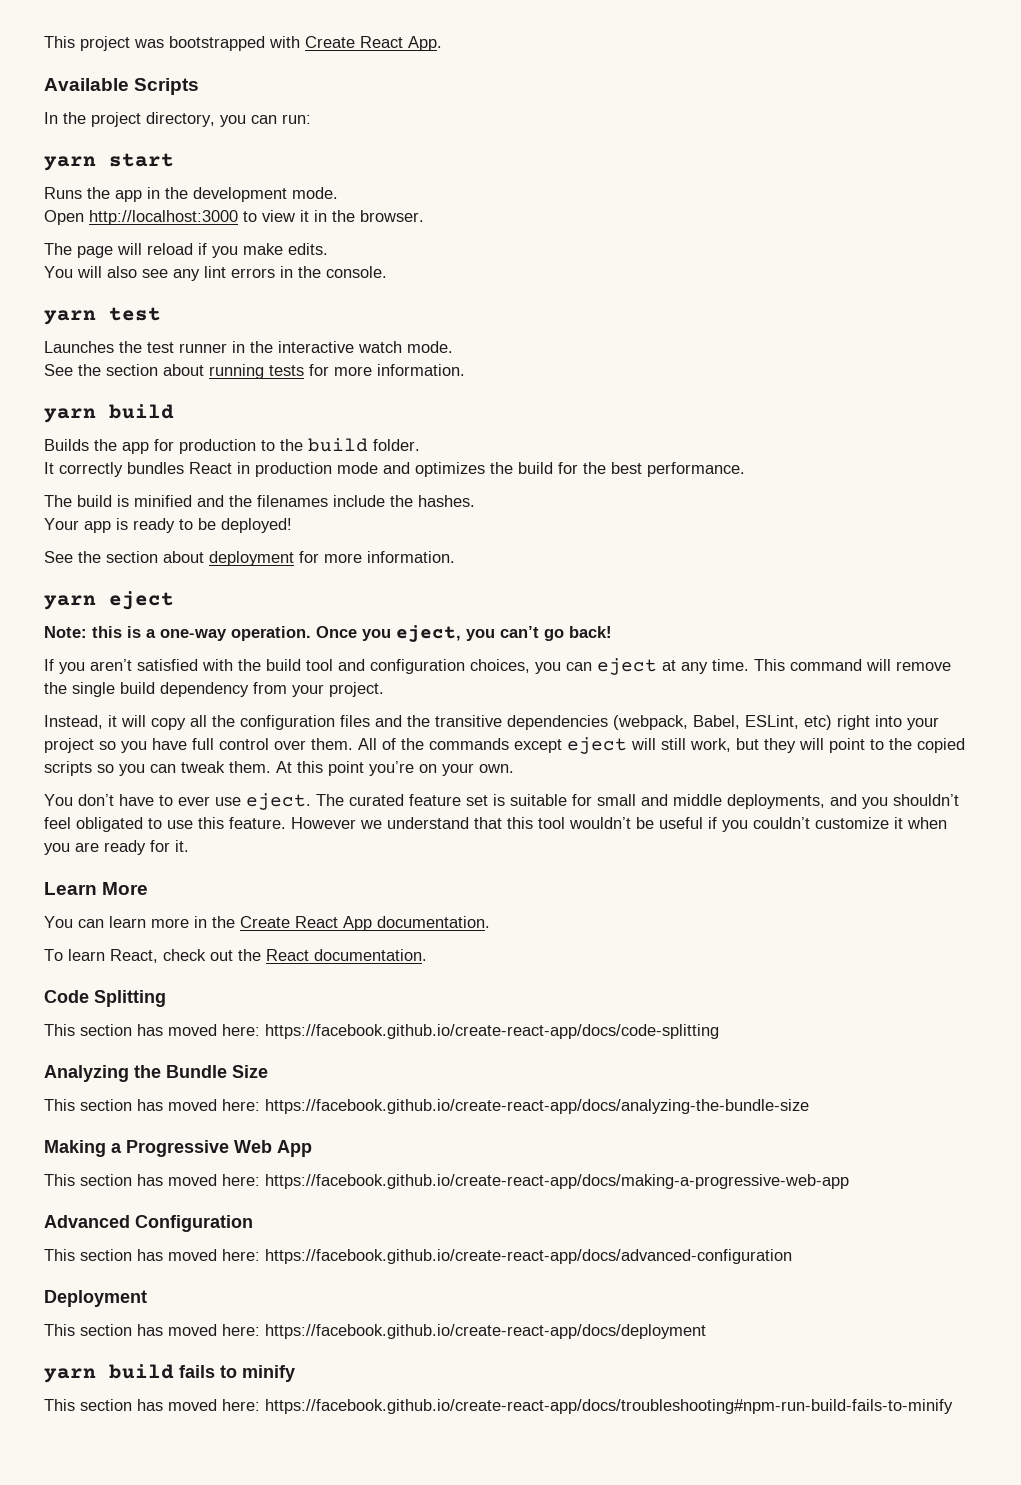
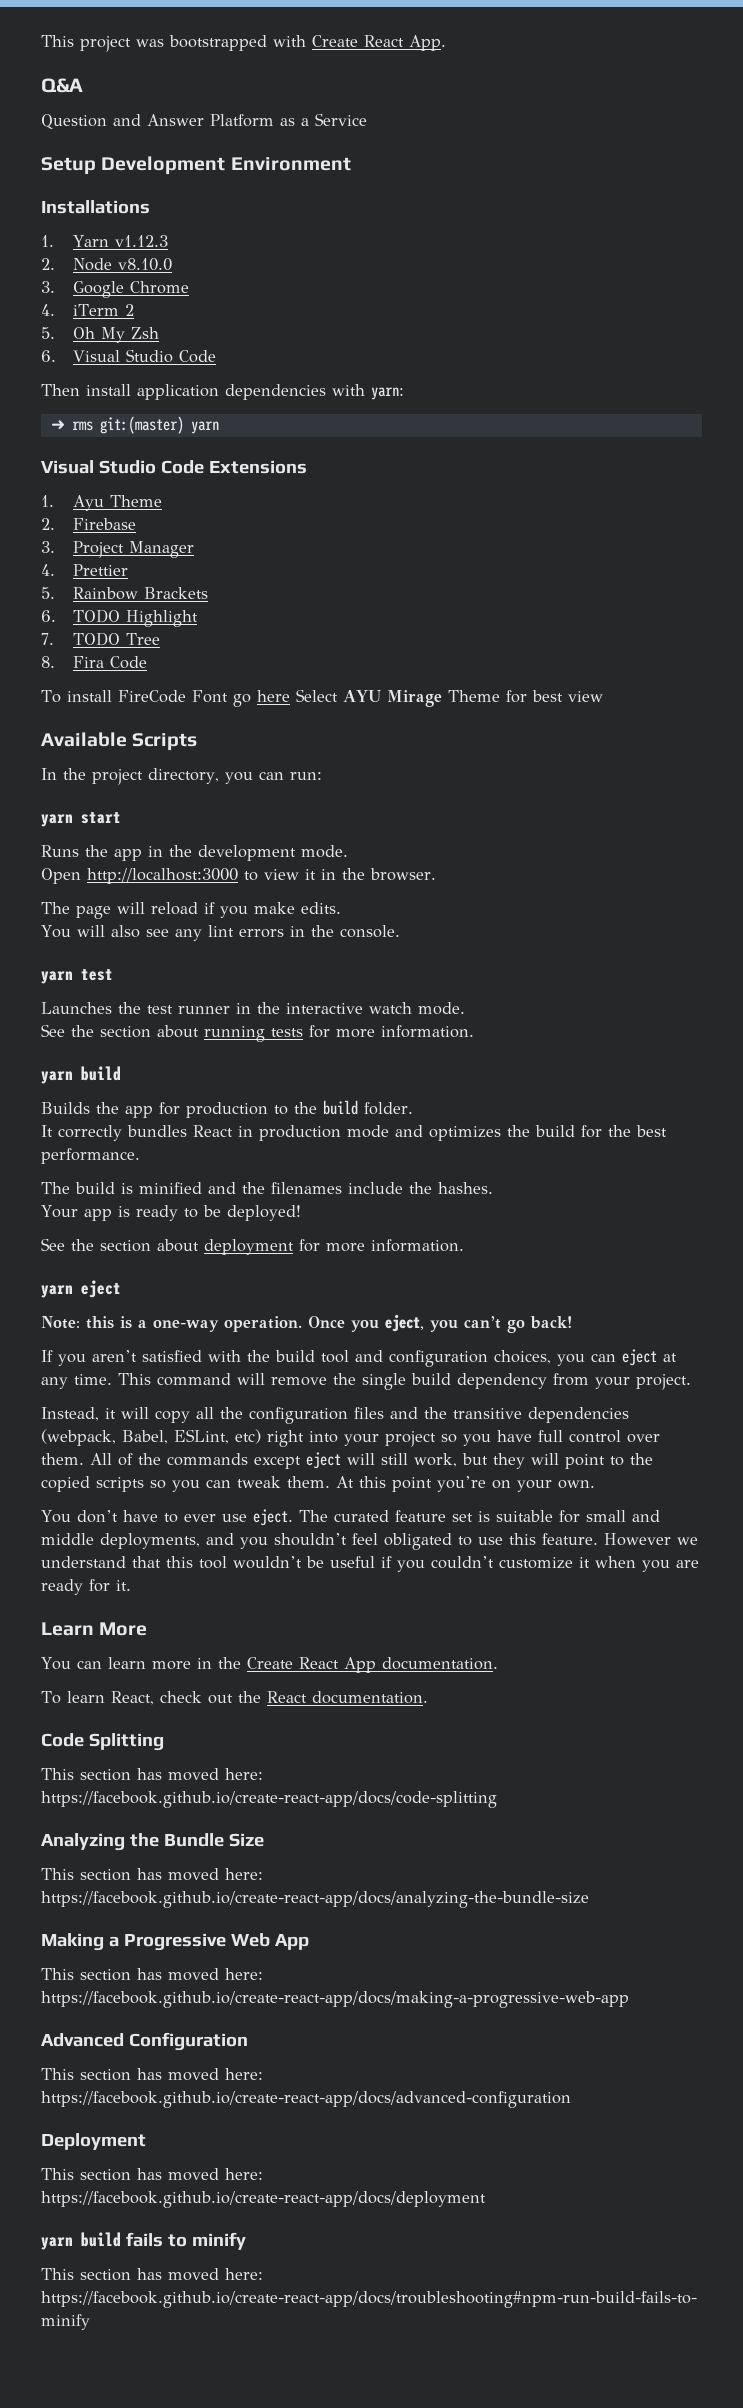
(442, 43) none -> [41,78,83,93] [41,113,367,129] [41,156,351,175] [41,200,150,214] [41,235,168,247] [41,258,172,271] [41,281,189,298] [41,304,134,316] [41,327,159,343] [41,349,216,363] [41,384,404,400] [50,416,219,434] [41,460,307,474] [41,495,162,511] [41,518,136,530] [41,541,194,558] [41,564,128,576] [41,587,208,600] [41,609,198,627] [41,632,160,646] [41,656,147,669] [41,689,603,707] // Q&A // Question and Answer Platform as a Service // Setup Development Environment // Installations // 1. Yarn v1.12.3 // 2. Node v8.10.0 // 3. Google Chrome // 4. iTerm 2 // 5. Oh My Zsh // 6. Visual Studio Code // Then install application dependencies with yarn: // ➜ rms git:(master) yarn // Visual Studio Code Extensions // 1. Ayu Theme // 2. Firebase // 3. Project Manager // 4. Prettier // 5. Rainbow Brackets // 6. TODO Highlight // 7. TODO Tree // 8. Fira Code // To install FireCode Font go here Select AYU Mirage Theme for best view

